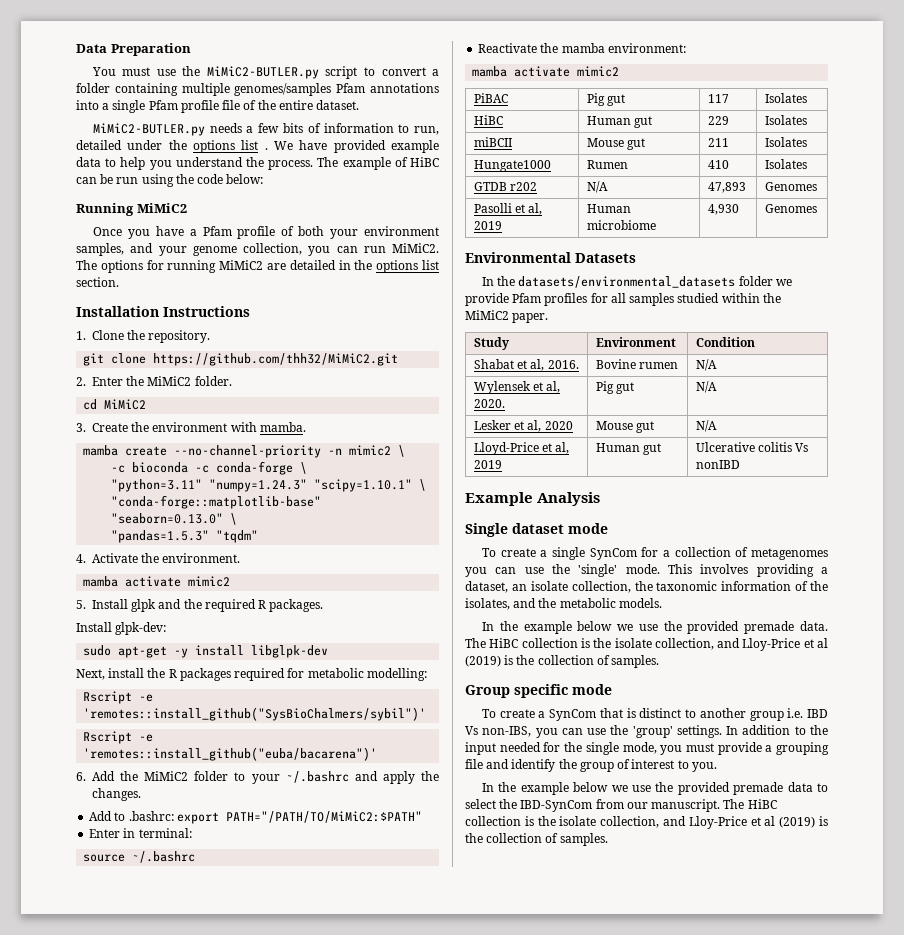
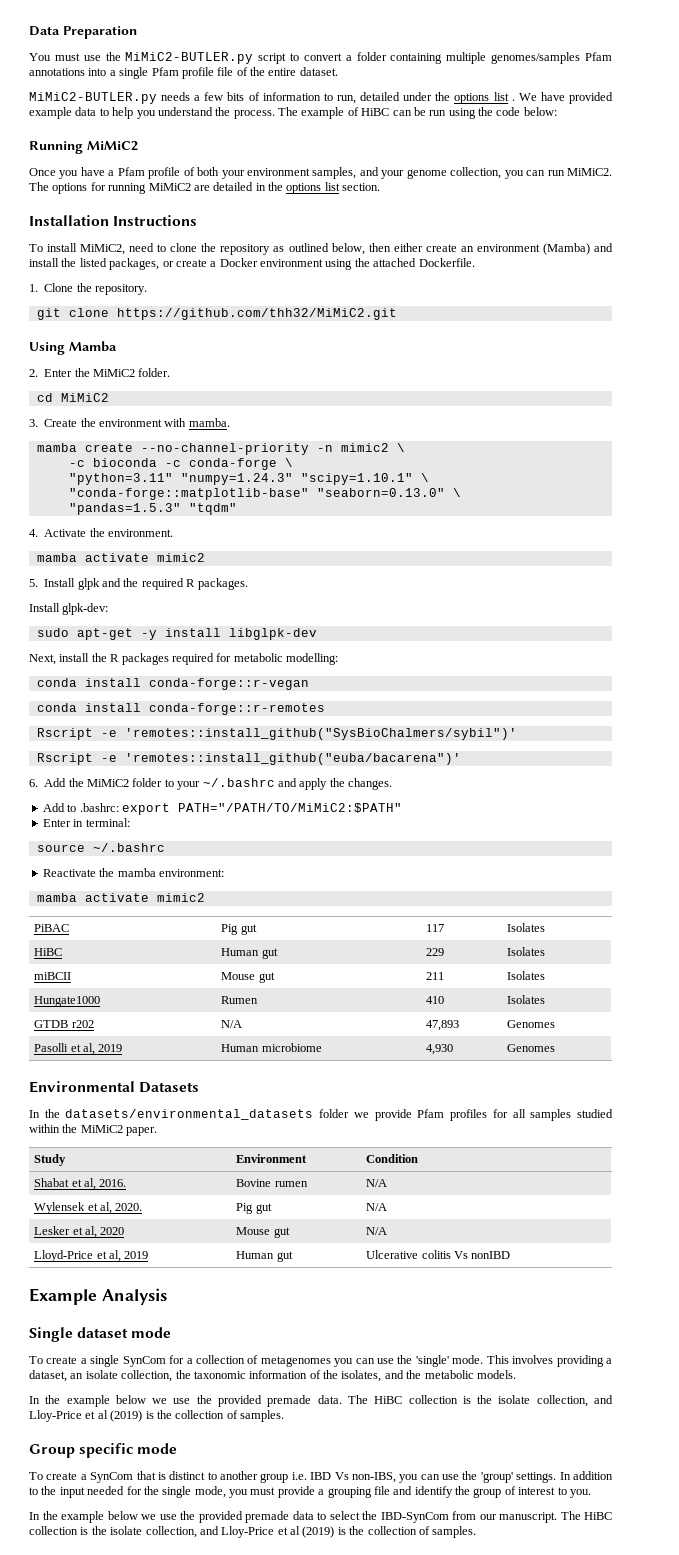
(250, 311) none -> [29,243,613,255] [29,258,475,270] // To install MiMiC2, need to clone the repository as outlined below, then either create an environment (Mamba) and install the listed packages, or create a Docker environment using the attached Dockerfile.
(399, 359) none -> [29,341,117,355] // Using Mamba
(427, 674) none -> [36,678,309,690] [36,703,325,715] // conda install conda-forge::r-vegan // conda install conda-forge::r-remotes

